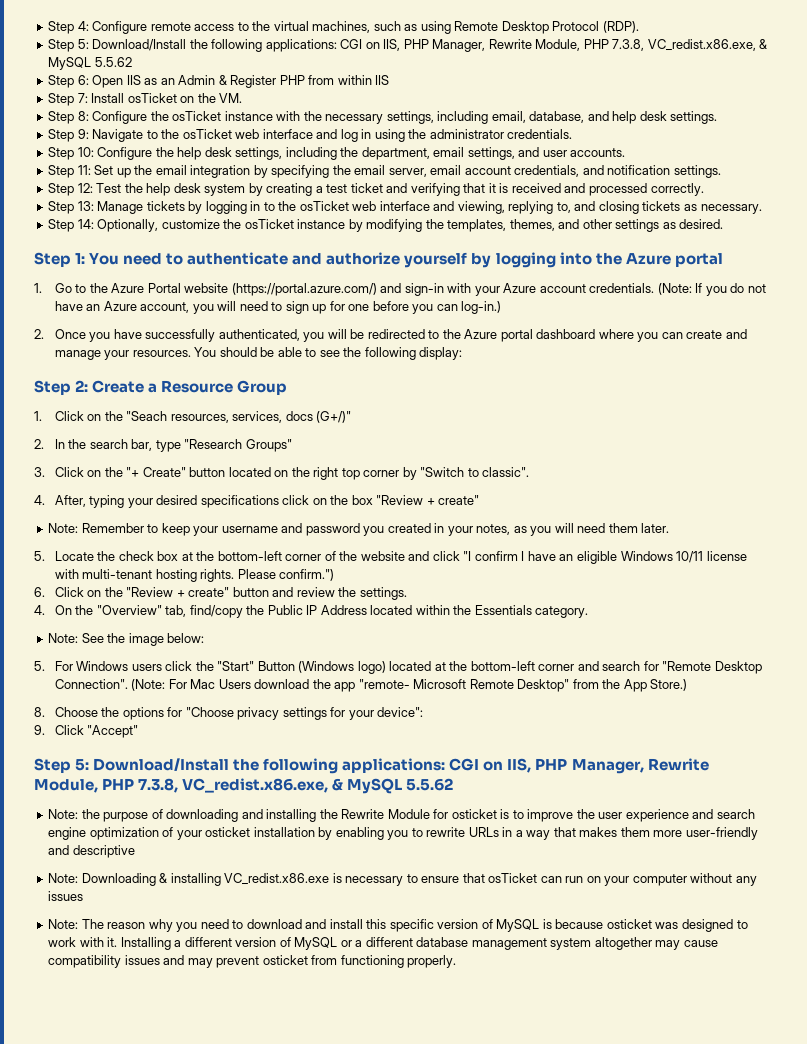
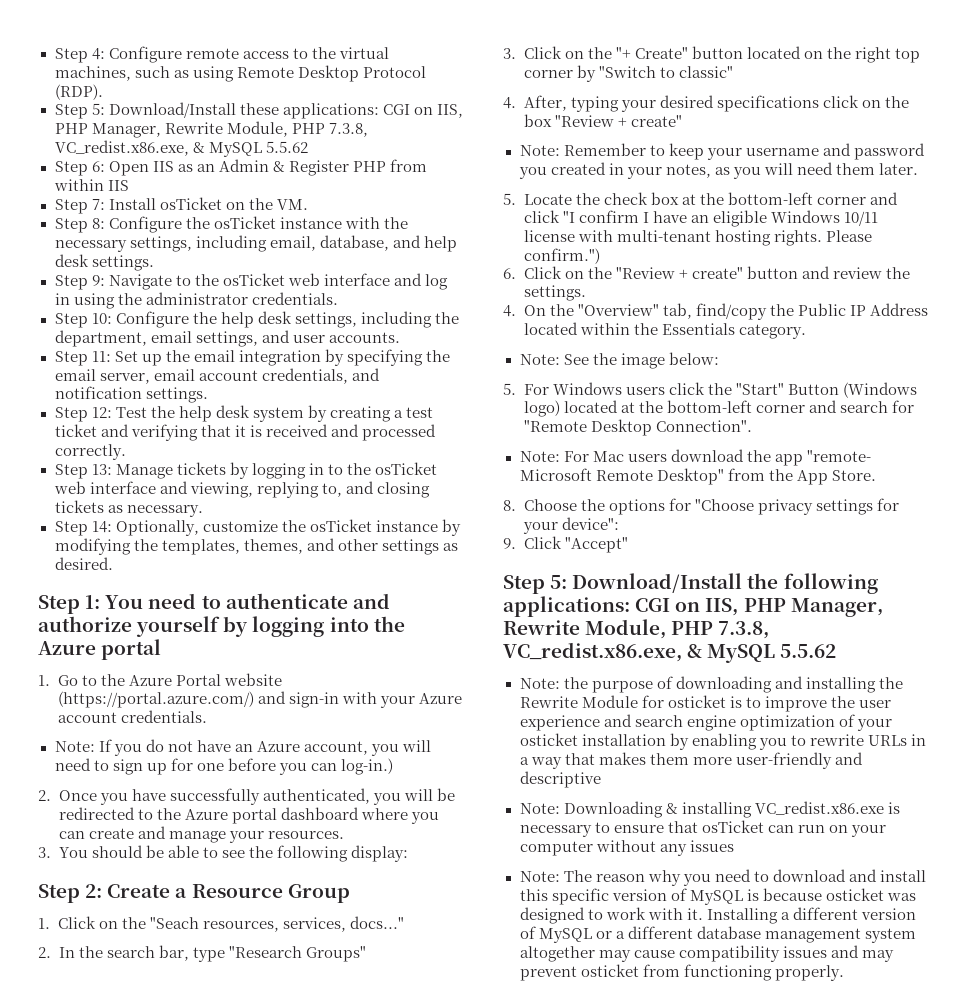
[189,39,263,52] the following -> [239,103,279,115] these
[657,283,692,295] (Note: -> [54,741,95,752] // Note:
(191, 353) none -> [38,847,51,858] // 3.
[285,411,352,423] docs (G+/)" -> [349,916,404,929] docs..."
[482,467,530,477] classic". -> [678,66,733,78] classic"
[324,551,405,561] of the website -> (866, 201) none
[131,679,166,691] (Note: -> [519,451,560,462] // Note:
[218,679,251,689] Users -> [627,454,667,462] users
[650,679,688,691] Store.) -> [831,470,876,481] Store.

